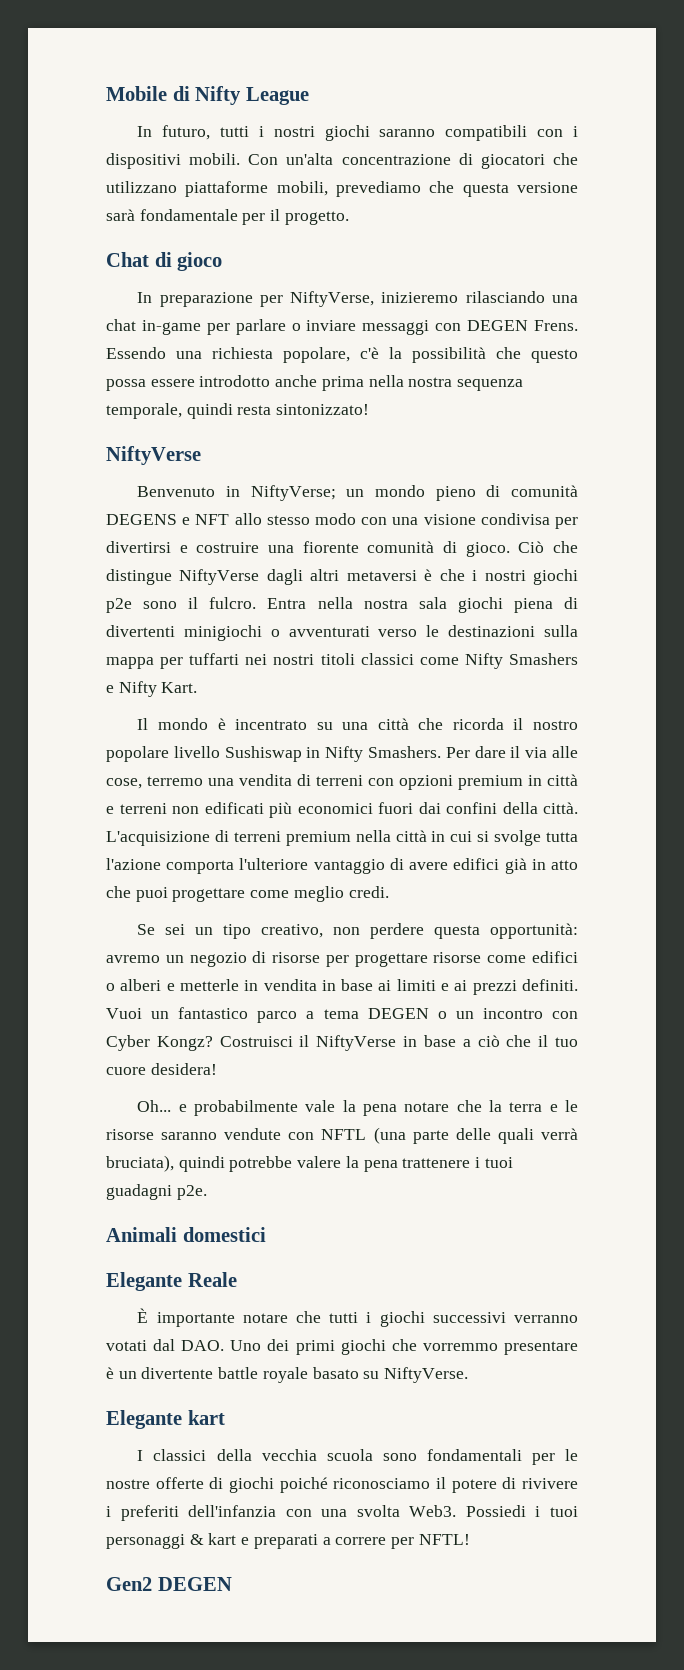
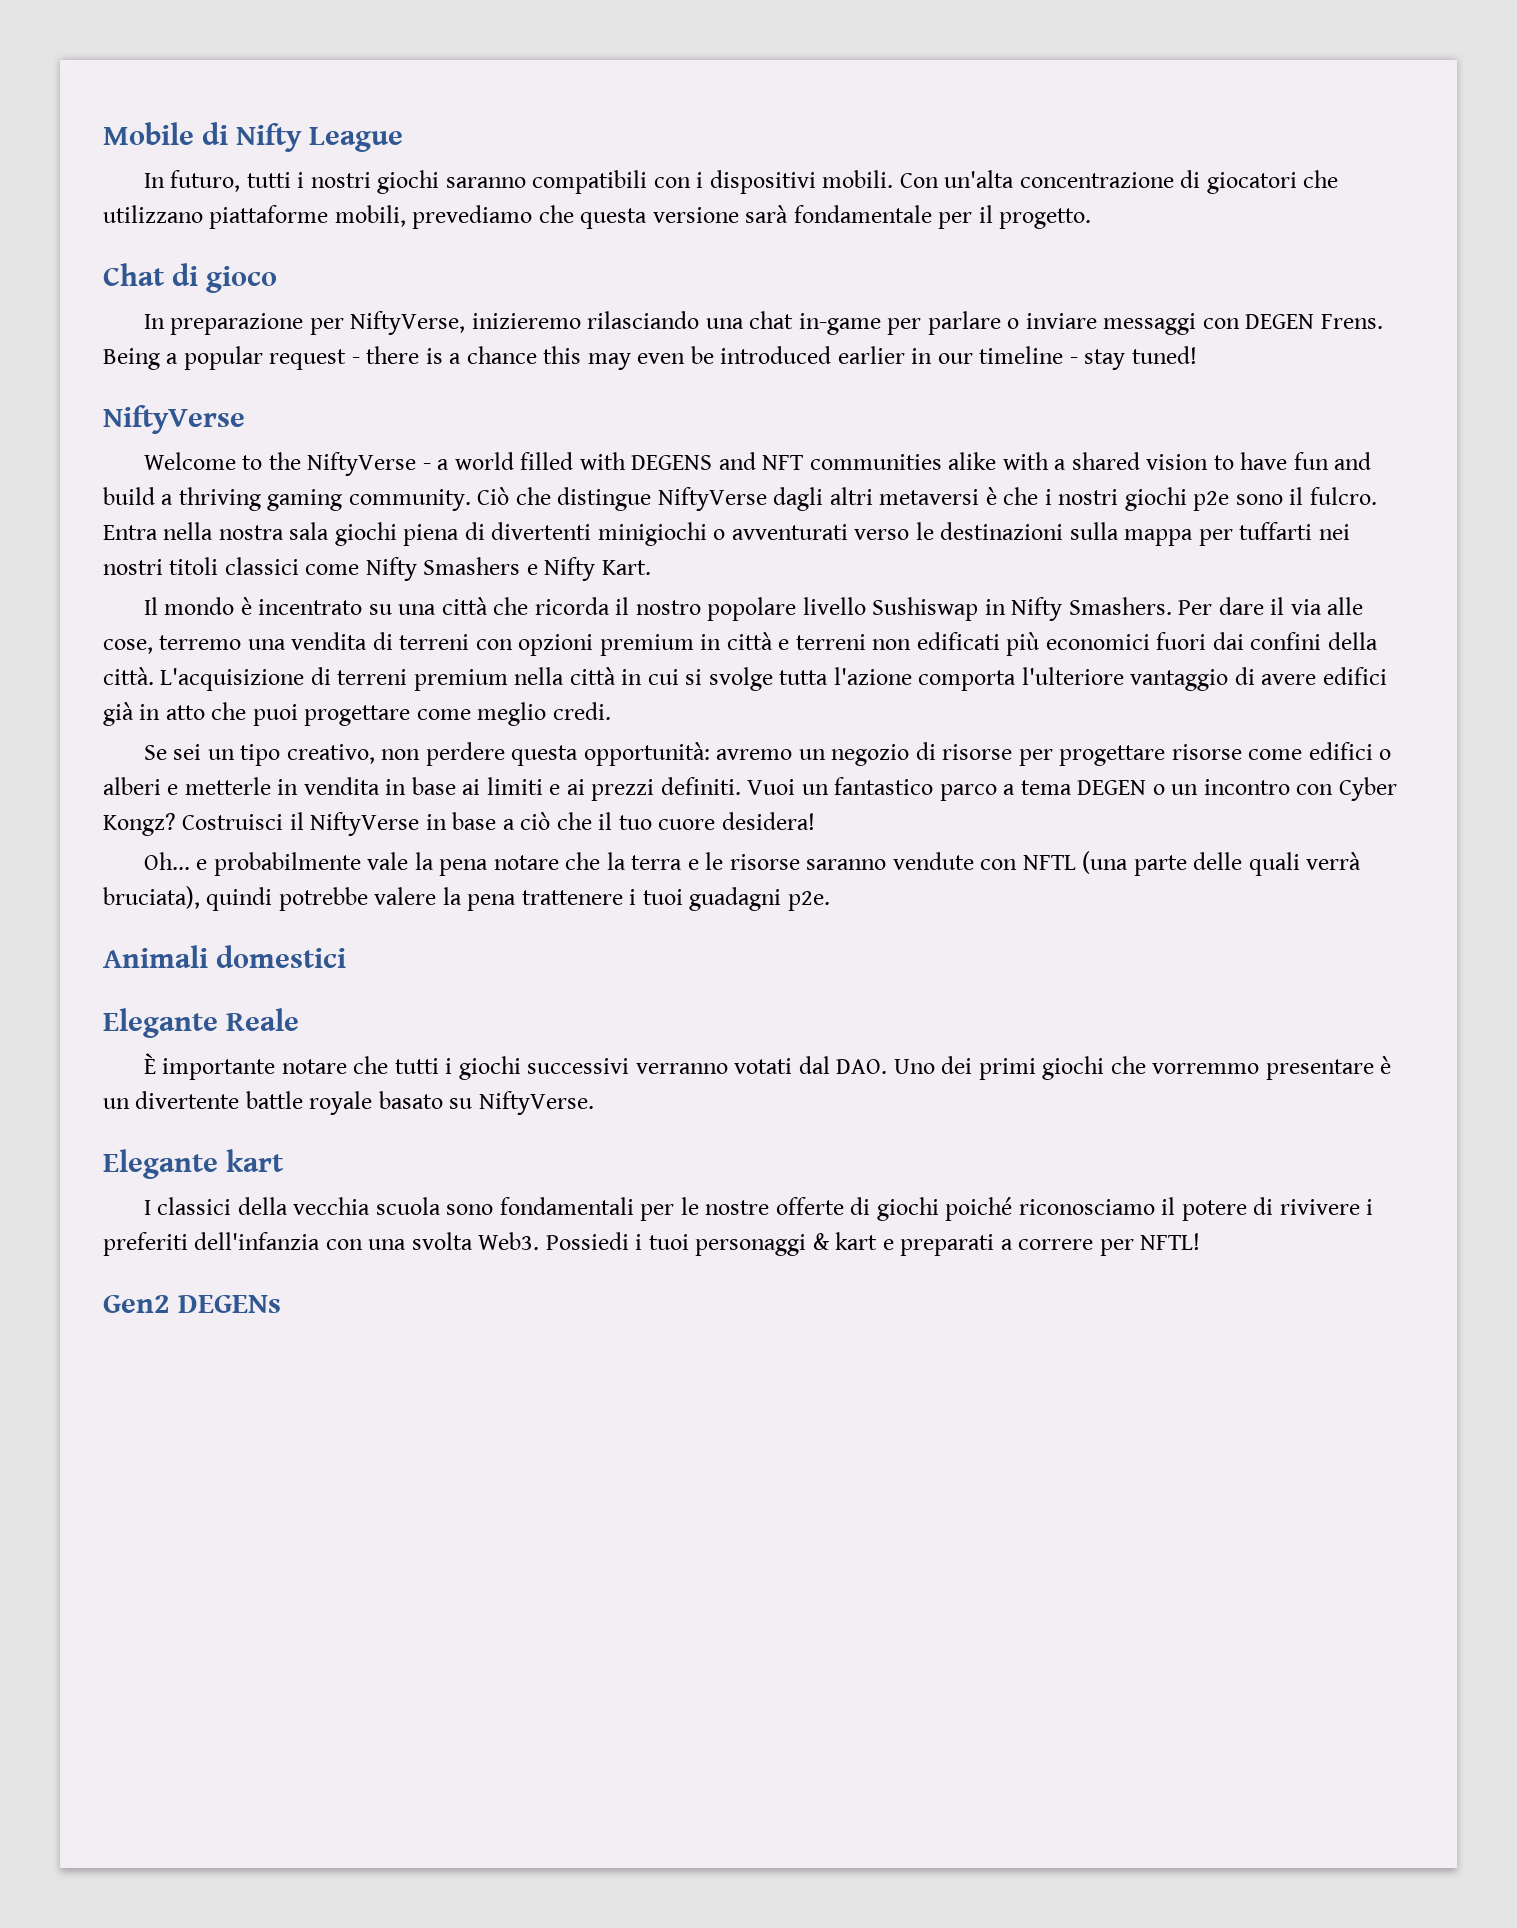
[106,347,578,363] [106,375,524,391] [106,403,370,419] [106,446,201,465] [137,485,578,501] [106,513,578,529] [106,541,510,557] Essendo una richiesta popolare, c'è la possibilità che questo possa essere introdotto anche prima nella nostra sequenza temporale, quindi resta sintonizzato! // NiftyVerse // Benvenuto in NiftyVerse; un mondo pieno di comunità DEGENS e NFT allo stesso modo con una visione condivisa per divertirsi e costruire una fiorente comunità di gioco. -> [103,346,1197,370] [103,405,245,434] [143,452,1371,476] [103,487,471,511] Being a popular request - there is a chance this may even be introduced earlier in our timeline - stay tuned! // NiftyVerse // Welcome to the NiftyVerse - a world filled with DEGENS and NFT communities alike with a shared vision to have fun and build a thriving gaming community.
[157,1577,232,1591] DEGEN -> [178,1295,282,1313] DEGENs

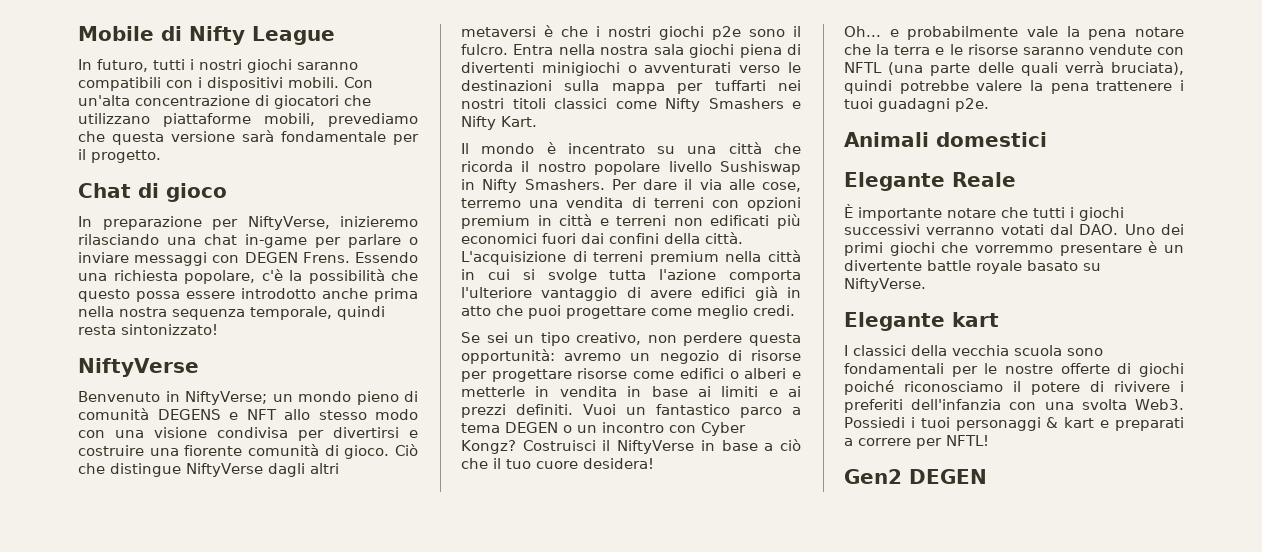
[103,346,1197,370] [103,405,245,434] [143,452,1371,476] [103,487,471,511] Being a popular request - there is a chance this may even be introduced earlier in our timeline - stay tuned! // NiftyVerse // Welcome to the NiftyVerse - a world filled with DEGENS and NFT communities alike with a shared vision to have fun and build a thriving gaming community. -> [355,252,418,263] [78,269,418,284] [78,288,418,302] [78,306,385,320] [78,324,218,335] [78,358,199,377] [78,391,418,405] [78,408,418,420] [78,427,418,441] [78,444,390,459] Essendo una richiesta popolare, c'è la possibilità che questo possa essere introdotto anche prima nella nostra sequenza temporale, quindi resta sintonizzato! // NiftyVerse // Benvenuto in NiftyVerse; un mondo pieno di comunità DEGENS e NFT allo stesso modo con una visione condivisa per divertirsi e costruire una fiorente comunità di gioco.
[178,1295,282,1313] DEGENs -> [909,469,987,484] DEGEN

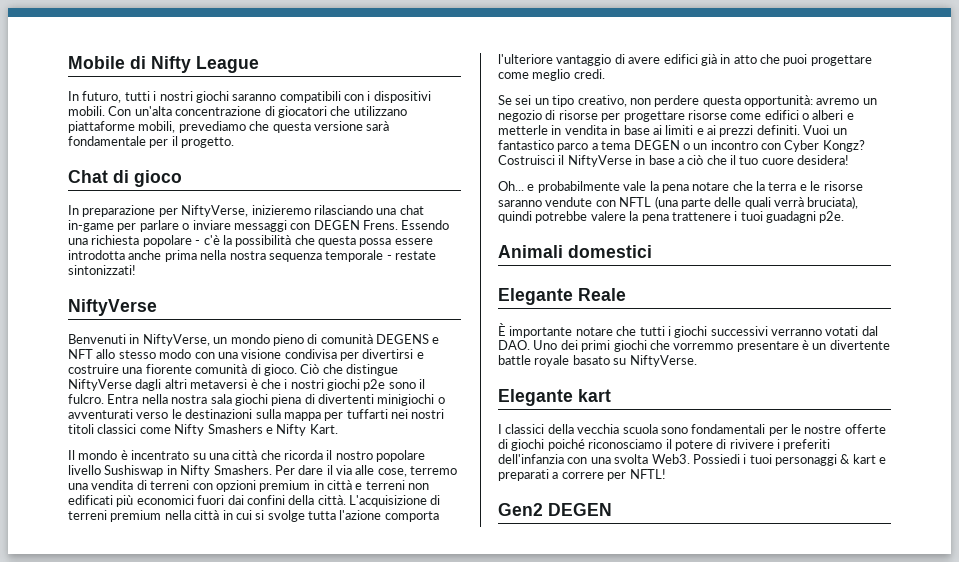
[184,270,255,284] popolare, -> [142,235,201,247] popolare -
[78,289,130,302] questo -> [318,236,356,247] questa
[241,288,316,299] introdotto -> [68,250,125,260] introdotta
[250,306,385,320] [78,324,218,335] [78,358,199,377] [78,391,268,405] temporale, quindi resta sintonizzato! // NiftyVerse // Benvenuto in NiftyVerse; -> [325,250,436,262] [68,265,136,275] [68,299,157,316] [68,334,210,346] temporale - restate sintonizzati! // NiftyVerse // Benvenuti in NiftyVerse,

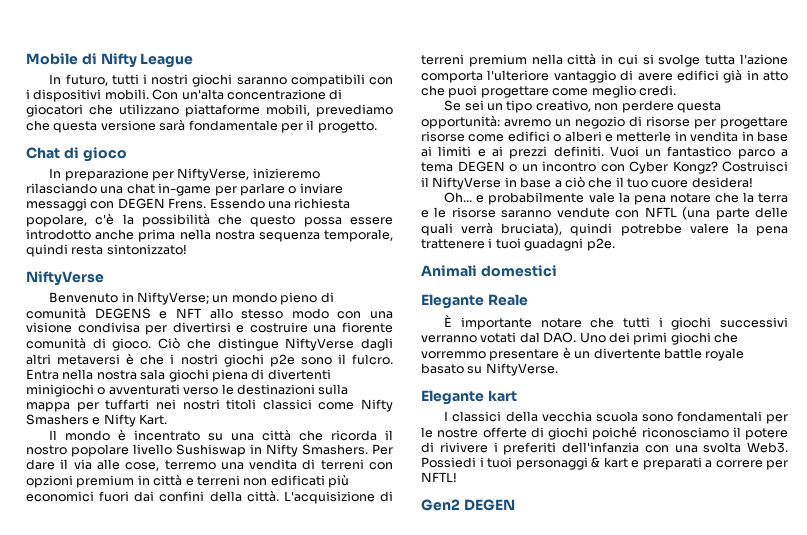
[142,235,201,247] popolare - -> [26,214,87,227] popolare,
[318,236,356,247] questa -> [250,215,296,227] questo
[68,250,125,260] introdotta -> [26,229,91,240] introdotto
[325,250,436,262] [68,265,136,275] [68,299,157,316] [68,334,210,346] temporale - restate sintonizzati! // NiftyVerse // Benvenuti in NiftyVerse, -> [324,229,393,242] [26,244,187,257] [26,271,104,286] [49,292,210,305] temporale, quindi resta sintonizzato! // NiftyVerse // Benvenuto in NiftyVerse;

